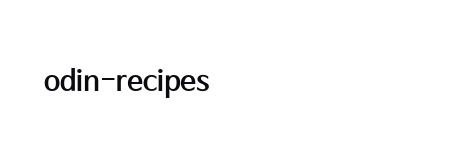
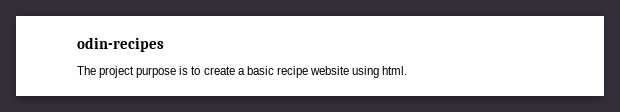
(209, 83) none -> [77,66,408,78] // The project purpose is to create a basic recipe website using html.

